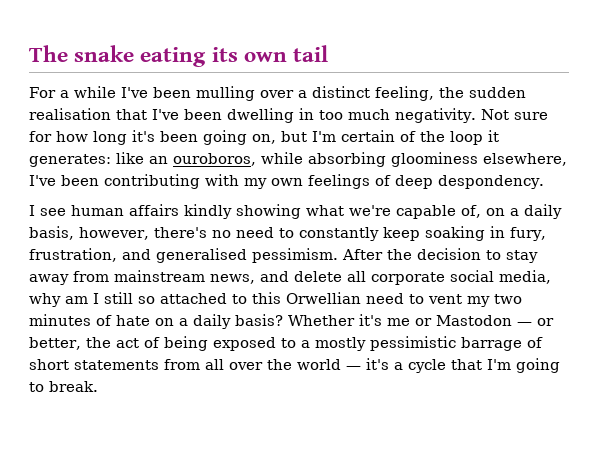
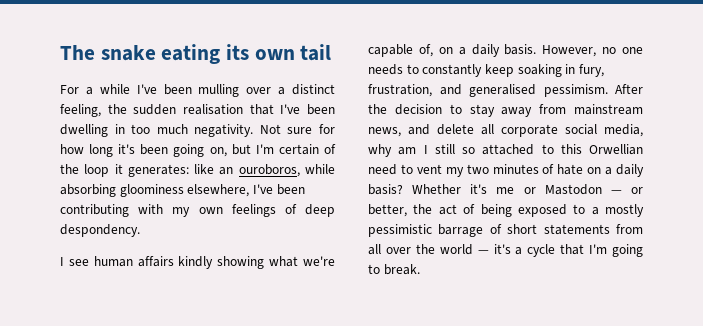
[29,226,274,240] basis, however, there's no need -> [504,44,643,57] [368,64,403,75] basis. However, no one needs

